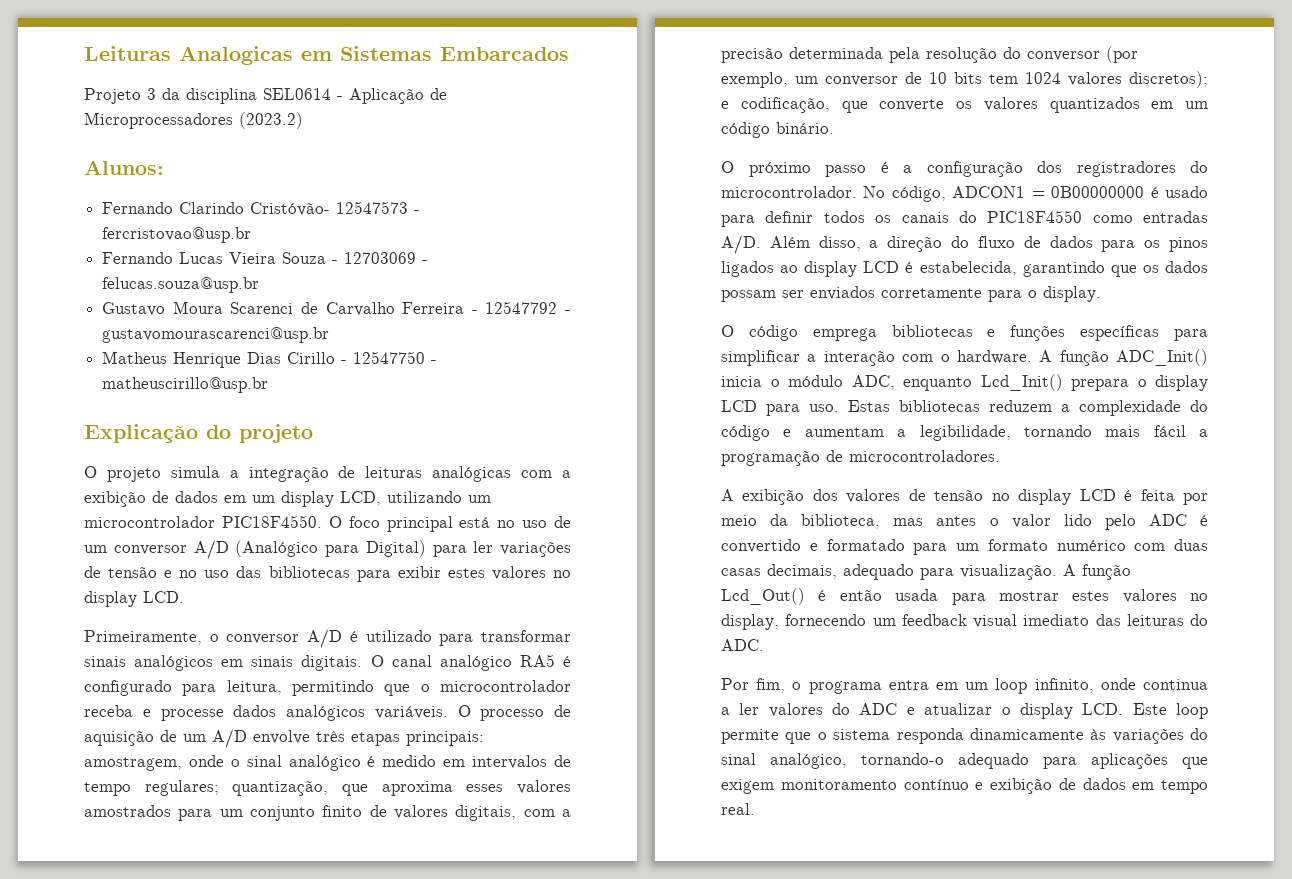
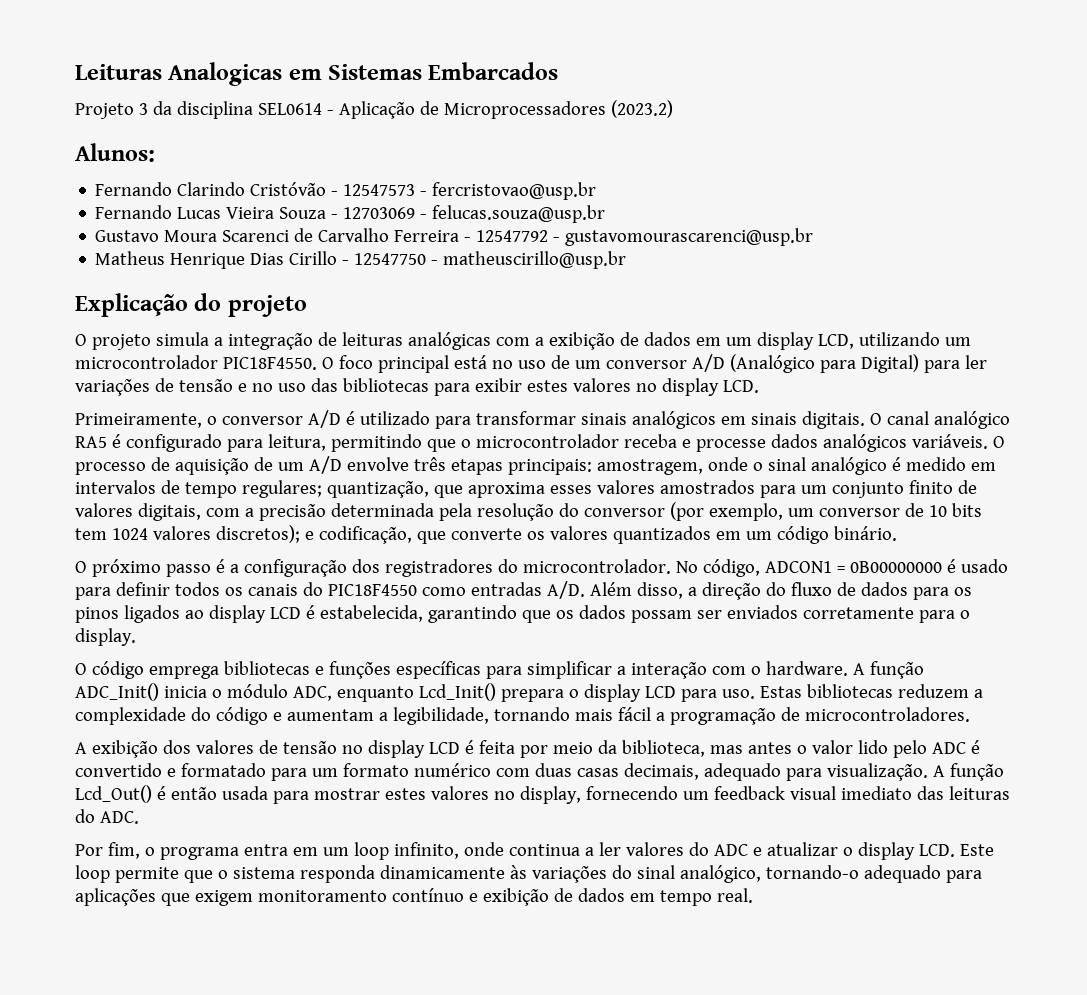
[250,202,331,216] Cristóvão- -> [250,182,339,196] Cristóvão -

